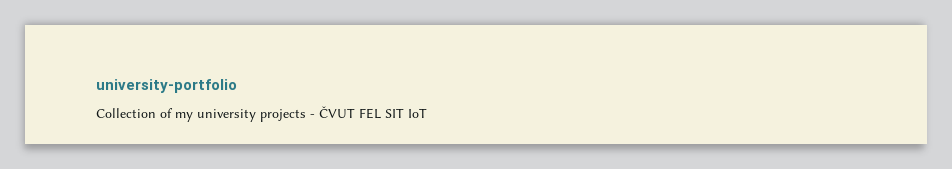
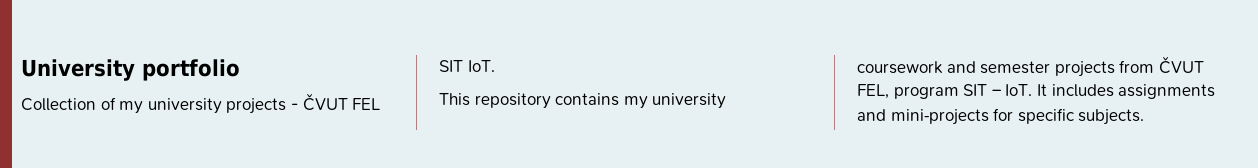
[96,79,237,93] university-portfolio -> [21,59,240,81] University portfolio
[408,108,427,118] IoT -> [467,60,495,72] [439,93,727,109] [857,56,1204,77] [857,84,1216,99] [857,108,1145,125] IoT. // This repository contains my university coursework and semester projects from ČVUT FEL, program SIT – IoT. It includes assignments and mini‑projects for specific subjects.

